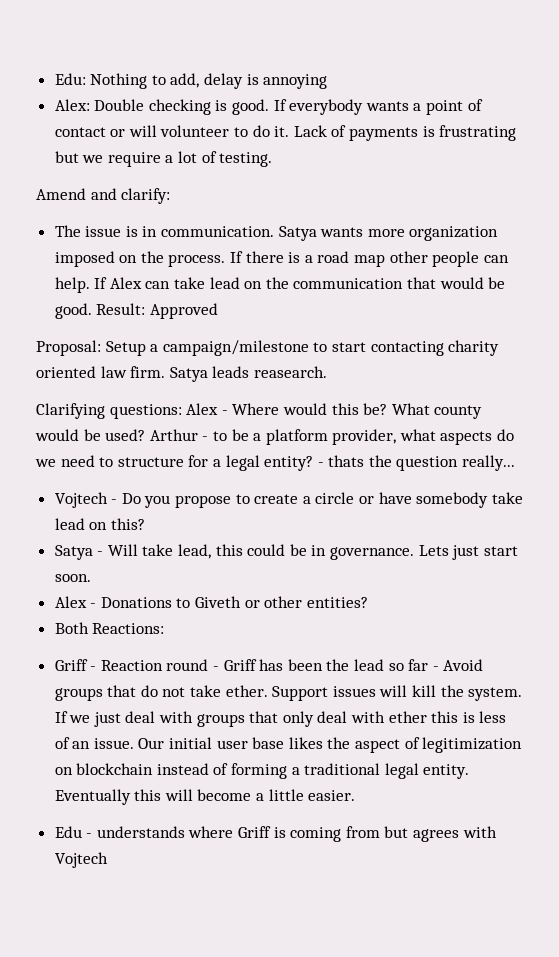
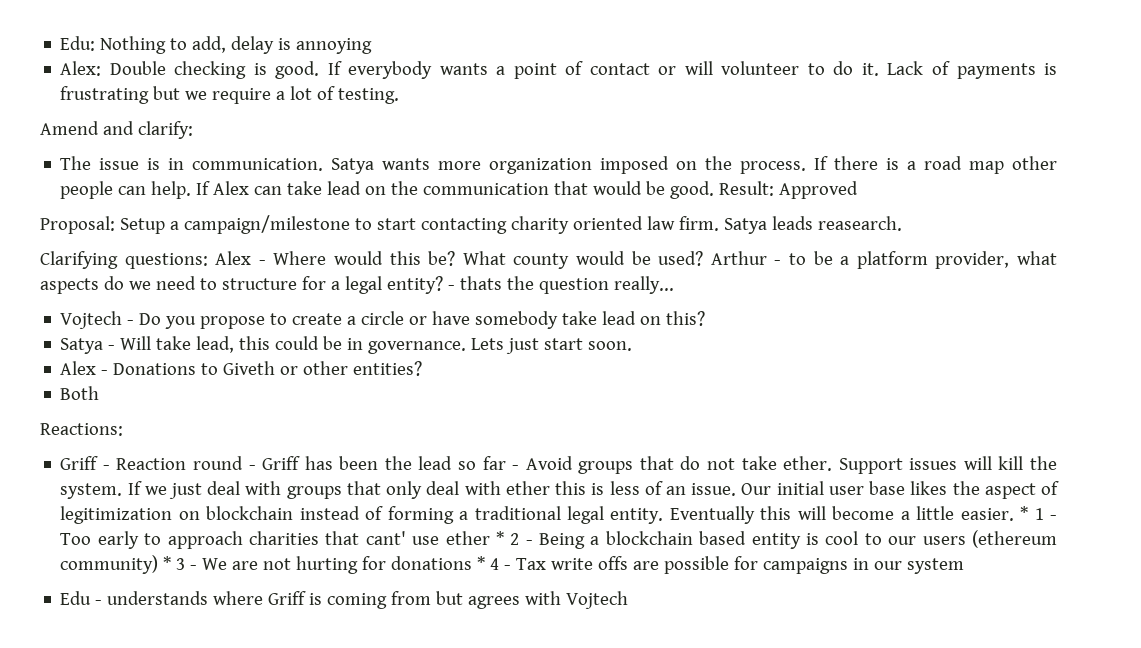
(89, 628) none -> (100, 393) //
(356, 795) none -> [1020,506,1057,520] [60,530,1057,549] [60,555,965,574] * 1 - Too early to approach charities that cant' use ether * 2 - Being a blockchain based entity is cool to our users (ethereum community) * 3 - We are not hurting for donations * 4 - Tax write offs are possible for campaigns in our system

